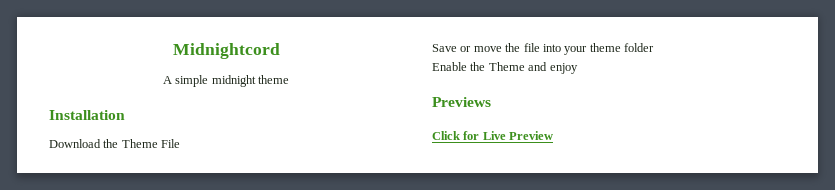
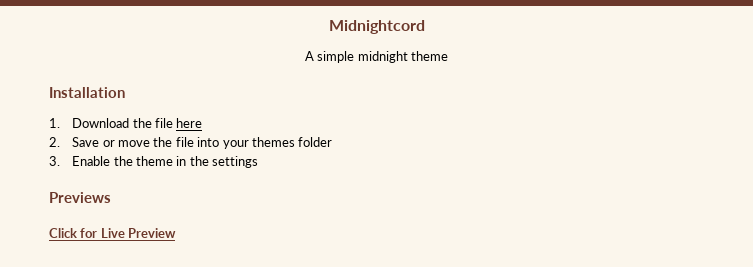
(125, 115) none -> [49,118,60,128] 1.
[121,139,181,148] Theme File // -> [155,118,203,128] [49,137,60,147] file here // 2.
[589,43,621,52] theme -> [251,137,295,147] themes
(654, 47) none -> [49,156,60,166] 3.
[488,62,578,74] Theme and enjoy -> [136,156,259,168] theme in the settings

